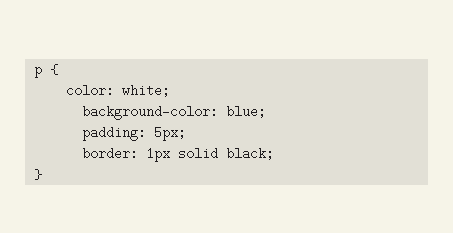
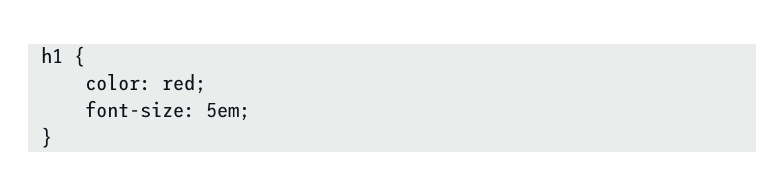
[34,67,42,78] p -> [40,47,63,63] h1
[122,84,170,97] [82,105,266,120] [82,126,186,141] [82,147,274,162] white; // background-color: blue; // padding: 5px; // border: 1px solid black; -> [161,74,206,94] [84,100,250,121] red; // font-size: 5em;

